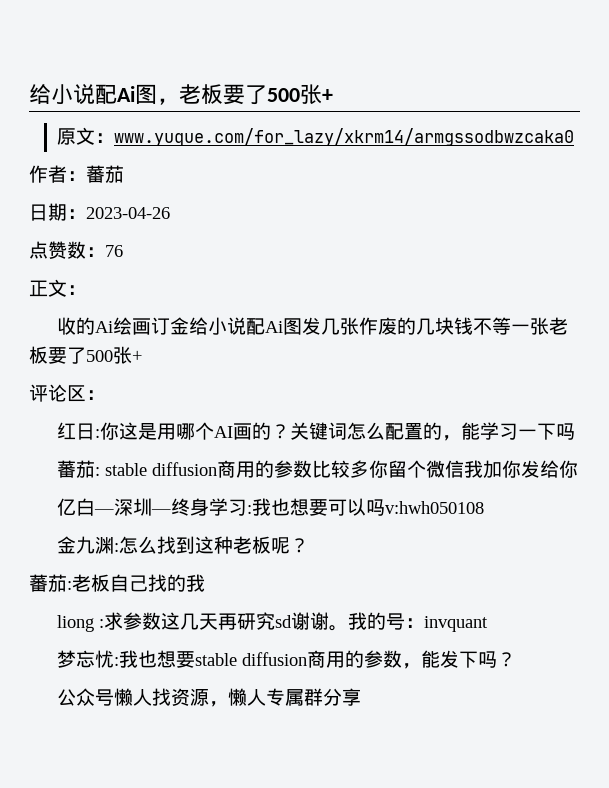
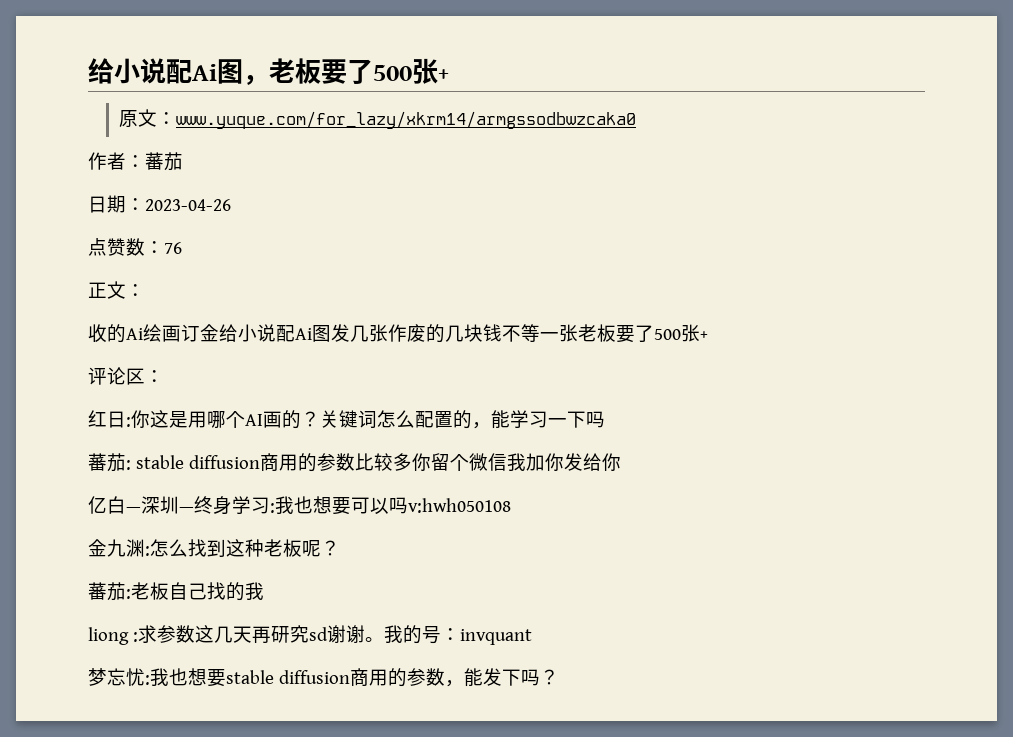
[57,688,362,707] // 公众号懒人找资源，懒人专属群分享 -> (559, 677) none

